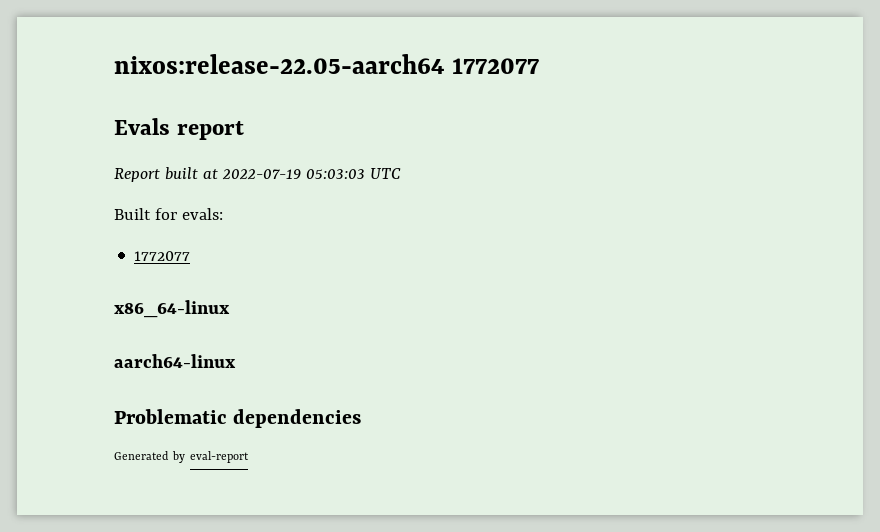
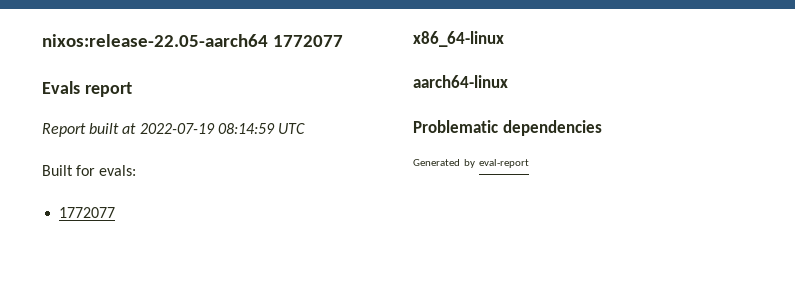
[305,169,365,179] 05:03:03 -> [217,123,275,134] 08:14:59

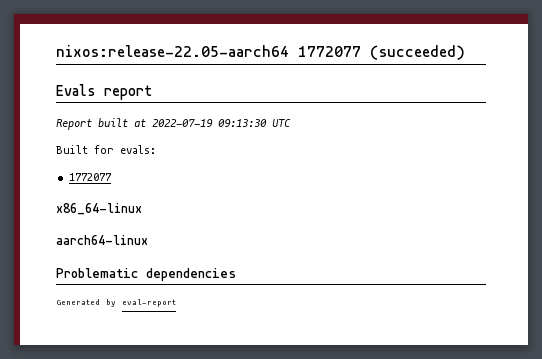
(344, 41) none -> [370,45,465,60] (succeeded)
[217,123,275,134] 08:14:59 -> [218,119,267,127] 09:13:30

